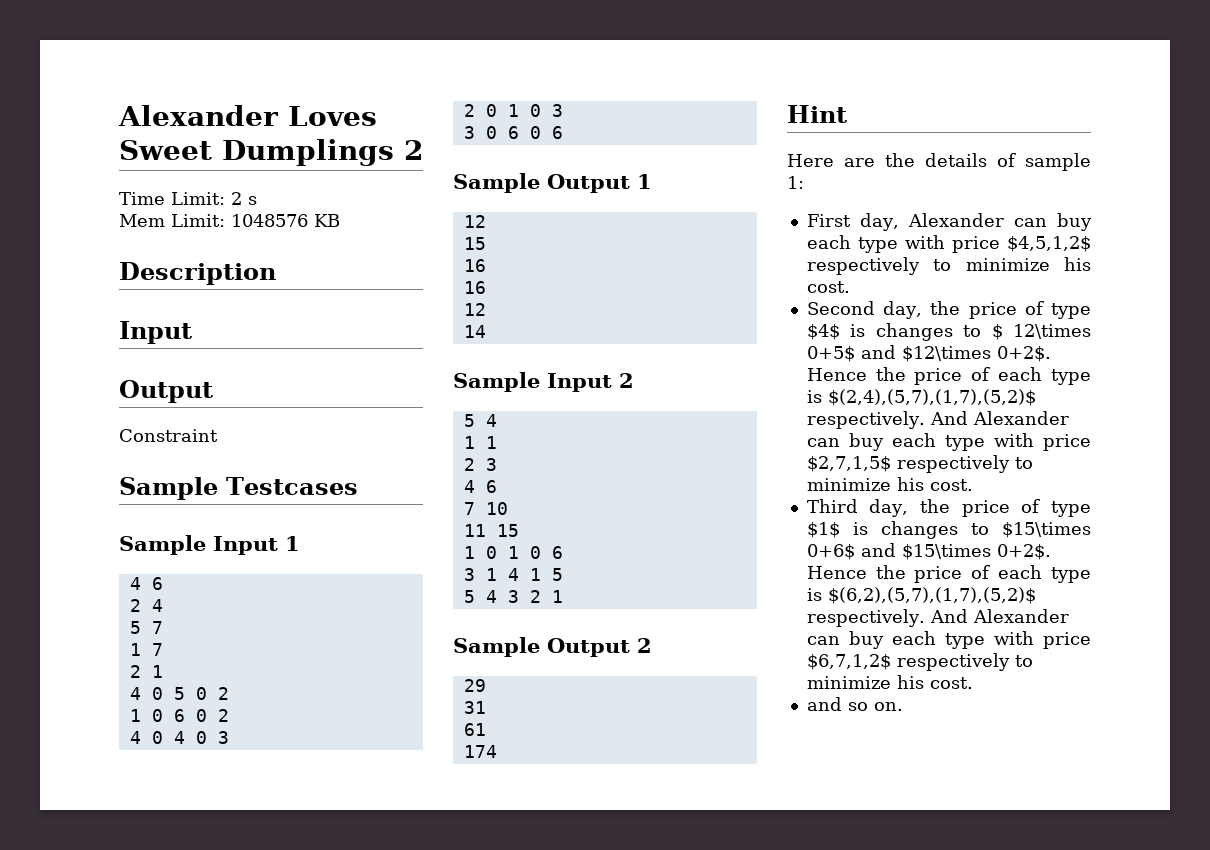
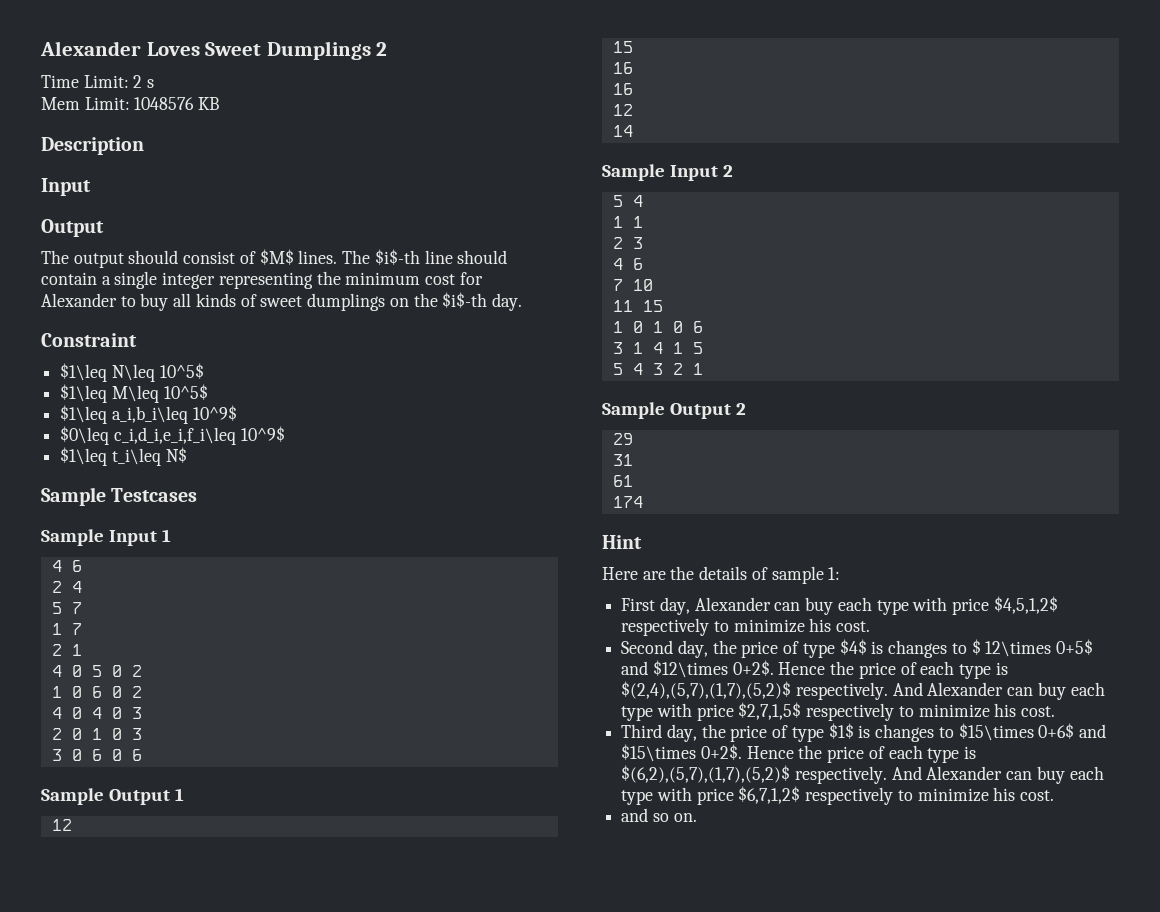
[119,429,218,442] Constraint -> [41,249,508,268] [41,271,483,289] [41,292,522,311] [41,333,137,347] [60,363,204,382] [60,384,208,403] [60,405,237,424] [60,426,285,445] [60,447,187,466] The output should consist of $M$ lines. The $i$-th line should contain a single integer representing the minimum cost for Alexander to buy all kinds of sweet dumplings on the $i$-th day. // Constraint // $1\leq N\leq 10^5$ // $1\leq M\leq 10^5$ // $1\leq a_i,b_i\leq 10^9$ // $0\leq c_i,d_i,e_i,f_i\leq 10^9$ // $1\leq t_i\leq N$

